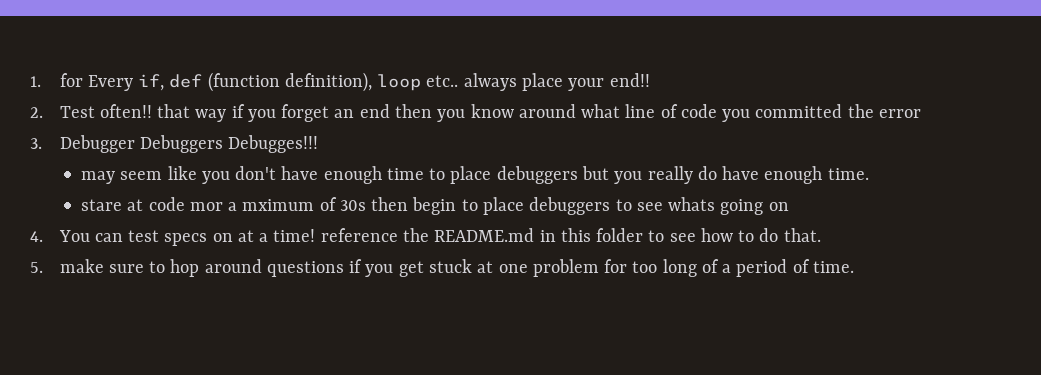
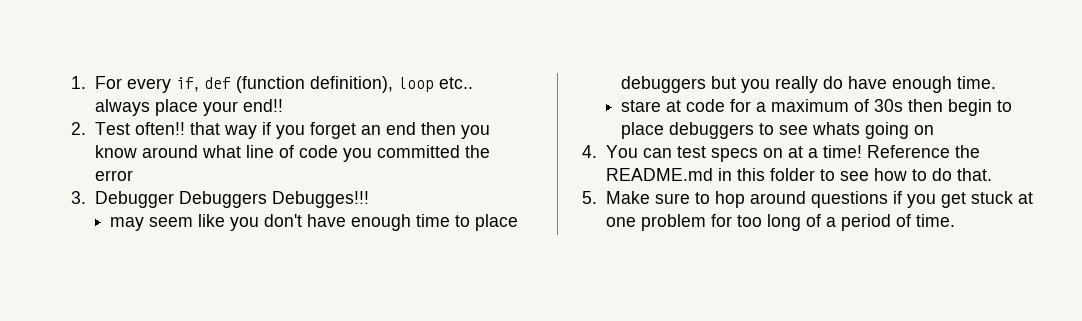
[59,73,133,91] for Every -> [94,76,171,93] For every
[189,199,315,211] mor a mximum -> [730,99,850,112] for a maximum
[320,228,398,242] reference -> [866,145,950,158] Reference
[59,259,104,273] make -> [605,191,650,204] Make

